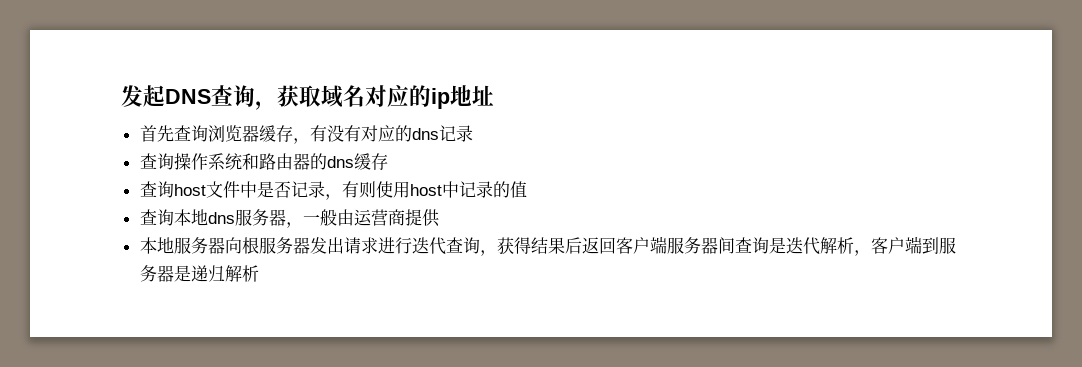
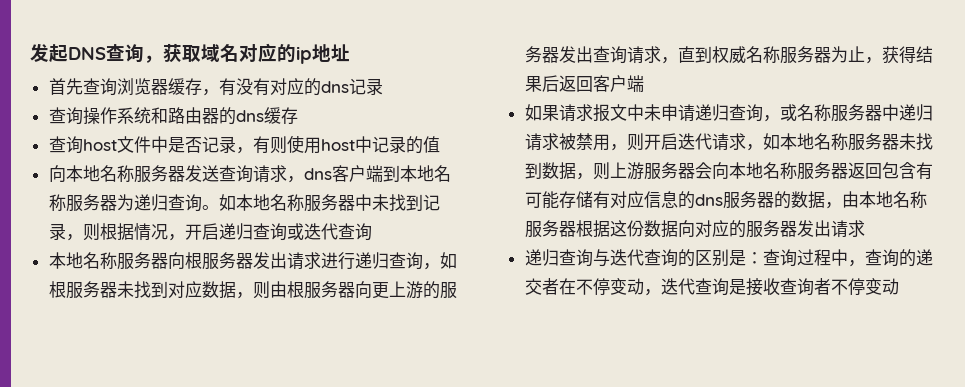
[139,209,440,228] [139,237,174,254] 查询本地dns服务器，一般由运营商提供 // 本地 -> [48,165,451,183] [48,194,440,212] [48,223,372,241] [48,252,117,269] 向本地名称服务器发送查询请求，dns客户端到本地名称服务器为递归查询。如本地名称服务器中未找到记录，则根据情况，开启递归查询或迭代查询 // 本地名称
[411,237,480,255] 迭代查询 -> [354,252,457,270] [48,281,457,299] [524,46,865,64] 递归查询，如根服务器未找到对应数据，则由根服务器向更上游的服务器发出查询请求，直到权威名称服务器为止
[666,236,956,256] [139,265,259,282] 服务器间查询是迭代解析，客户端到服务器是递归解析 -> [524,104,933,122] [524,133,933,151] [524,162,933,180] [524,191,927,209] [524,220,865,238] [524,249,933,267] [524,278,899,296] // 如果请求报文中未申请递归查询，或名称服务器中递归请求被禁用，则开启迭代请求，如本地名称服务器未找到数据，则上游服务器会向本地名称服务器返回包含有可能存储有对应信息的dns服务器的数据，由本地名称服务器根据这份数据向对应的服务器发出请求 // 递归查询与迭代查询的区别是：查询过程中，查询的递交者在不停变动，迭代查询是接收查询者不停变动

